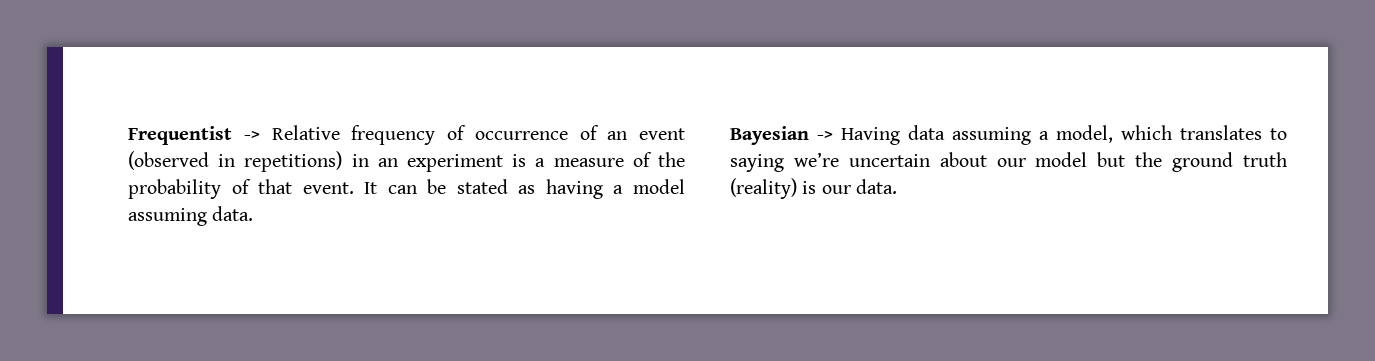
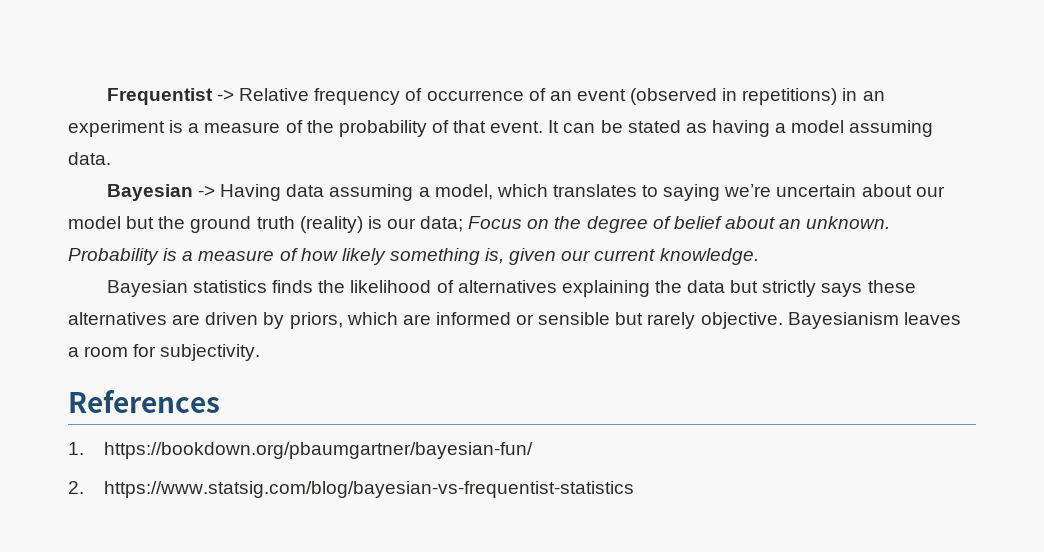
[855,179,897,194] data. -> [420,216,891,233] [68,248,759,265] [106,280,916,297] [68,312,961,329] [68,344,261,361] [68,390,220,413] [68,442,533,459] [68,481,634,498] data; Focus on the degree of belief about an unknown. Probability is a measure of how likely something is, given our current knowledge. // Bayesian statistics finds the likelihood of alternatives explaining the data but strictly says these alternatives are driven by priors, which are informed or sensible but rarely objective. Bayesianism leaves a room for subjectivity. // References // 1. https://bookdown.org/pbaumgartner/bayesian-fun/ // 2. https://www.statsig.com/blog/bayesian-vs-frequentist-statistics

